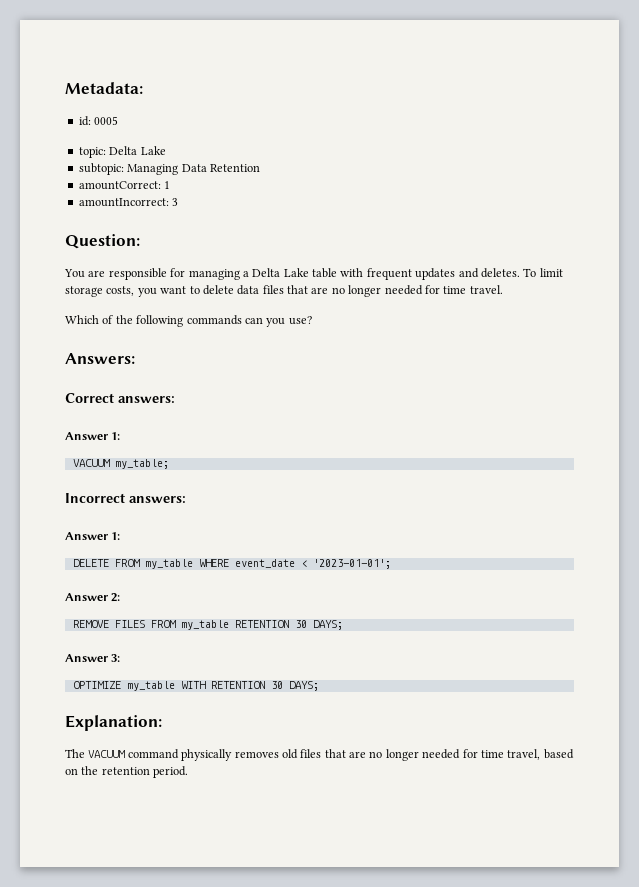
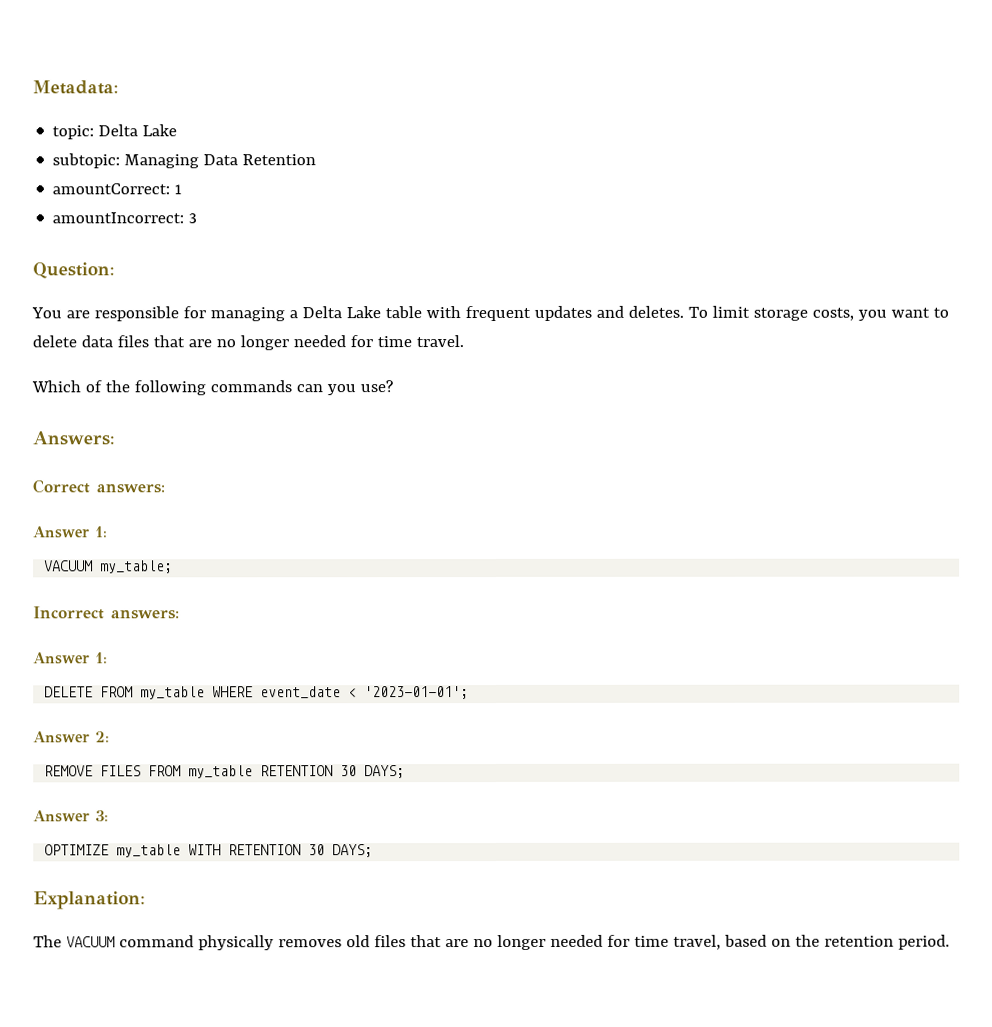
[78,116,119,126] // id: 0005 -> (119, 87) none

